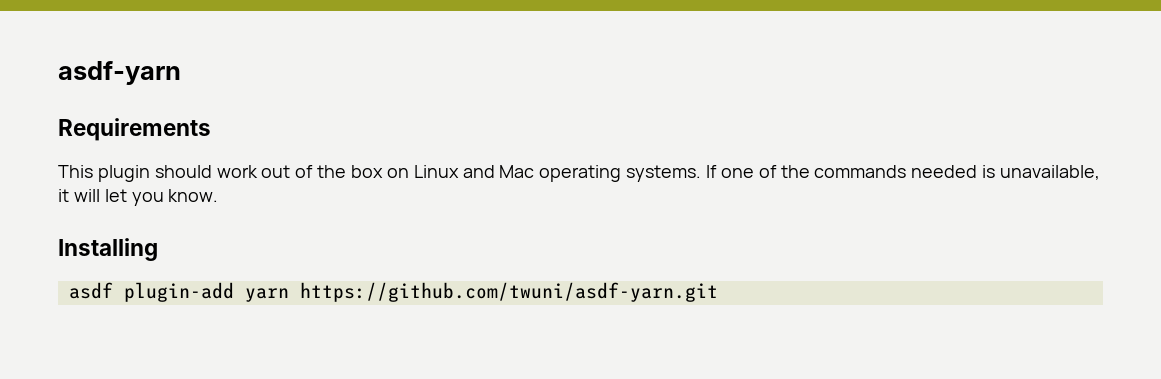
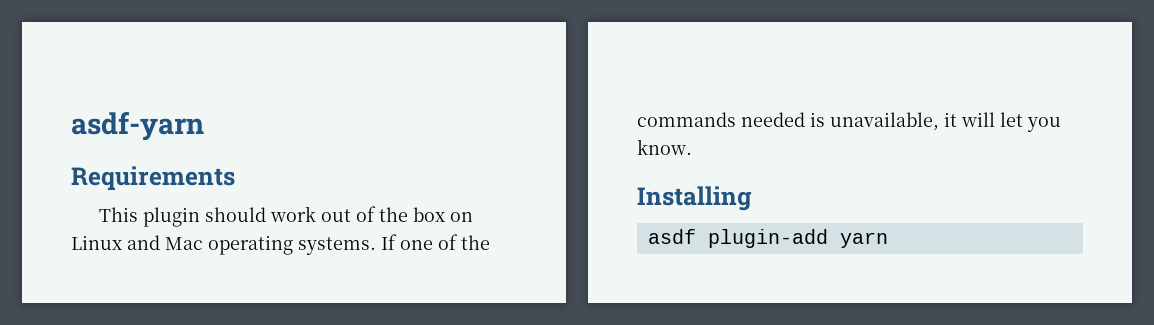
[299,282,718,302] https://github.com/twuni/asdf-yarn.git -> (888, 240) none

